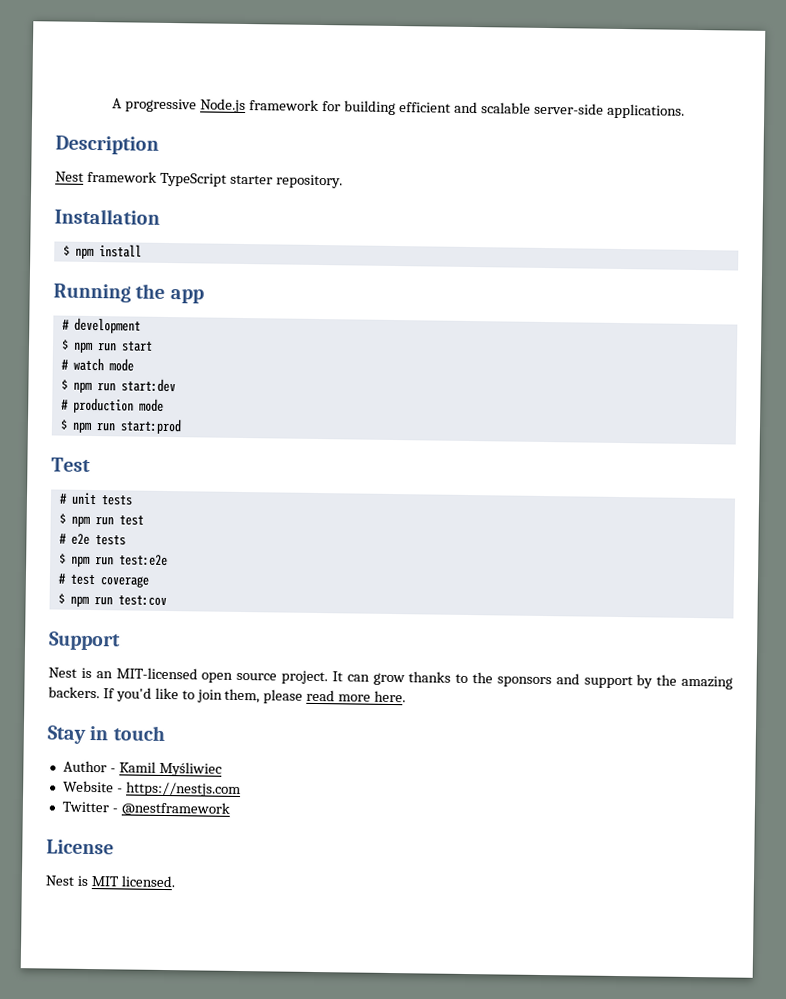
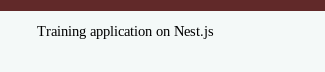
[112,98,685,119] [55,135,159,155] [55,170,343,189] [54,208,160,225] [62,244,142,260] [53,283,204,304] [61,317,141,334] [60,339,153,354] [60,357,134,372] [60,378,176,394] [60,397,164,414] [59,418,182,435] [51,457,91,472] [58,492,133,506] [58,513,144,527] [58,533,126,546] [58,553,168,567] [57,573,149,588] [57,593,167,607] [48,631,121,651] [48,667,733,690] [48,686,407,704] [47,725,165,744] [62,760,222,777] [62,780,241,797] [61,801,230,816] [46,839,114,855] [45,875,175,888] A progressive Node.js framework for building efficient and scalable server-side applications. // Description // Nest framework TypeScript starter repository. // Installation // $ npm install // Running the app // # development // $ npm run start // # watch mode // $ npm run start:dev // # production mode // $ npm run start:prod // Test // # unit tests // $ npm run test // # e2e tests // $ npm run test:e2e // # test coverage // $ npm run test:cov // Support // Nest is an MIT-licensed open source project. It can grow thanks to the sponsors and support by the amazing backers. If you'd like to join them, please read more here. // Stay in touch // Author - Kamil Myśliwiec // Website - https://nestjs.com // Twitter - @nestframework // License // Nest is MIT licensed. -> [37,26,214,39] Training application on Nest.js

